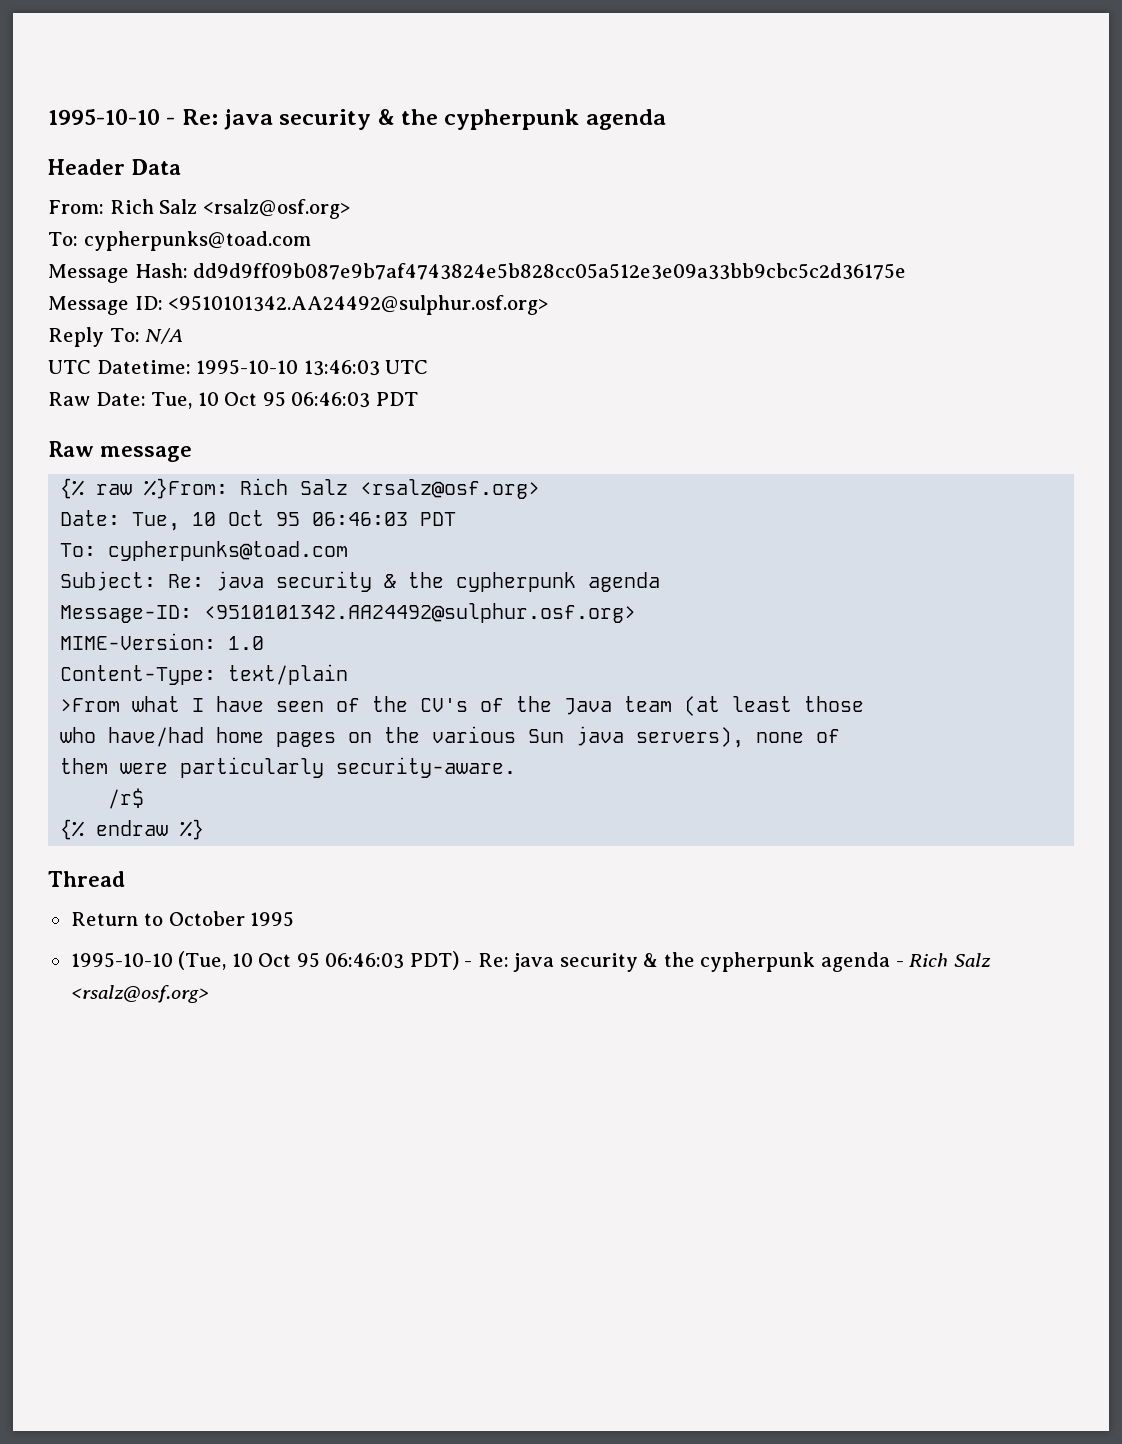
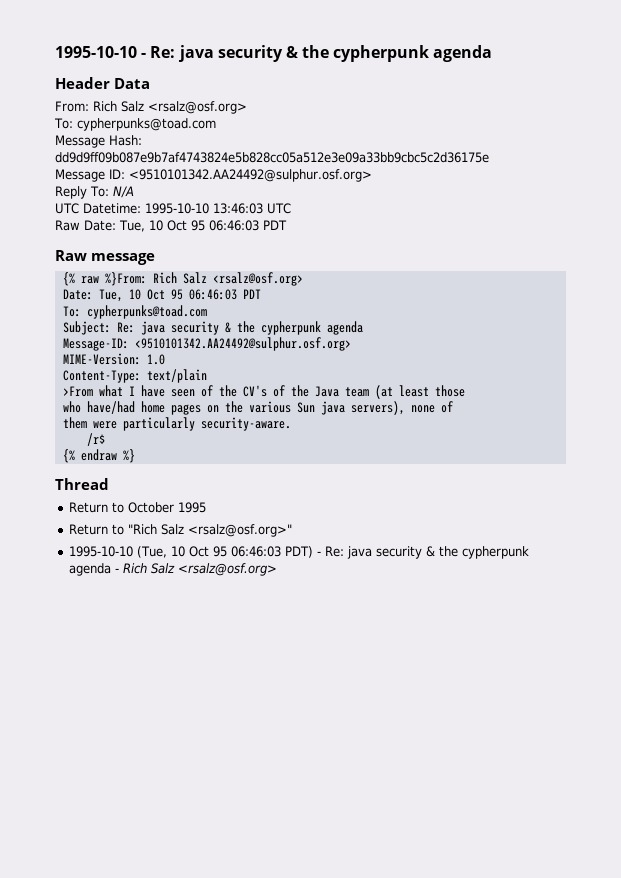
(295, 919) none -> [69,524,293,537] // Return to "Rich Salz <rsalz@osf.org>"

